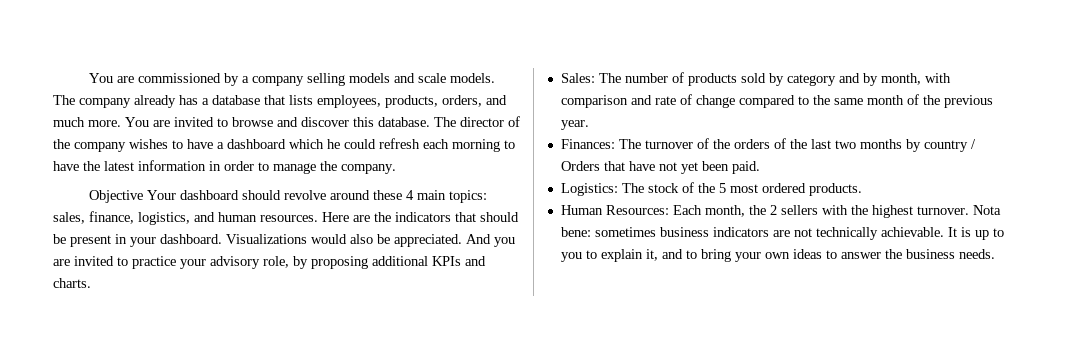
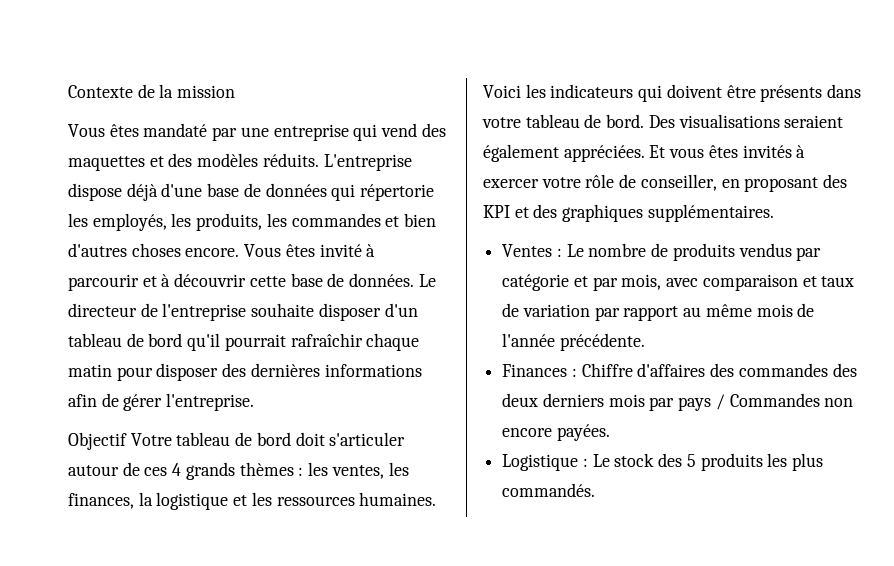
[89,73,496,86] [53,95,507,108] [53,116,520,127] [53,138,515,152] [53,160,396,174] [89,190,488,203] [53,211,519,225] [53,234,515,247] [53,256,486,269] [53,278,91,288] [560,72,951,86] [560,94,993,108] [560,120,589,130] [560,138,976,152] [560,161,760,174] [560,182,862,196] [560,205,1001,218] [560,227,1004,240] [560,249,995,262] You are commissioned by a company selling models and scale models. The company already has a database that lists employees, products, orders, and much more. You are invited to browse and discover this database. The director of the company wishes to have a dashboard which he could refresh each morning to have the latest information in order to manage the company. // Objective Your dashboard should revolve around these 4 main topics: sales, finance, logistics, and human resources. Here are the indicators that should be present in your dashboard. Visualizations would also be appreciated. And you are invited to practice your advisory role, by proposing additional KPIs and charts. // Sales: The number of products sold by category and by month, with comparison and rate of change compared to the same month of the previous year. // Finances: The turnover of the orders of the last two months by country / Orders that have not yet been paid. // Logistics: The stock of the 5 most ordered products. // Human Resources: Each month, the 2 sellers with the highest turnover. Nota bene: sometimes business indicators are not technically achievable. It is up to you to explain it, and to bring your own ideas to answer the business needs. -> [68,84,236,98] [68,123,446,141] [68,153,412,171] [68,183,435,201] [68,213,437,231] [68,243,376,257] [68,273,436,291] [68,303,418,321] [68,333,420,351] [68,363,422,381] [68,393,255,411] [68,432,406,450] [68,462,409,480] [68,492,437,510] [483,84,862,102] [482,114,844,128] [483,144,806,162] [483,174,848,192] [483,204,774,222] [502,243,822,261] [502,274,855,291] [502,303,815,321] [502,333,645,351] [502,363,857,377] [502,393,854,411] [502,424,610,441] [502,453,824,471] [502,483,596,497] Contexte de la mission // Vous êtes mandaté par une entreprise qui vend des maquettes et des modèles réduits. L'entreprise dispose déjà d'une base de données qui répertorie les employés, les produits, les commandes et bien d'autres choses encore. Vous êtes invité à parcourir et à découvrir cette base de données. Le directeur de l'entreprise souhaite disposer d'un tableau de bord qu'il pourrait rafraîchir chaque matin pour disposer des dernières informations afin de gérer l'entreprise. // Objectif Votre tableau de bord doit s'articuler autour de ces 4 grands thèmes : les ventes, les finances, la logistique et les ressources humaines. Voici les indicateurs qui doivent être présents dans votre tableau de bord. Des visualisations seraient également appréciées. Et vous êtes invités à exercer votre rôle de conseiller, en proposant des KPI et des graphiques supplémentaires. // Ventes : Le nombre de produits vendus par catégorie et par mois, avec comparaison et taux de variation par rapport au même mois de l'année précédente. // Finances : Chiffre d'affaires des commandes des deux derniers mois par pays / Commandes non encore payées. // Logistique : Le stock des 5 produits les plus commandés.

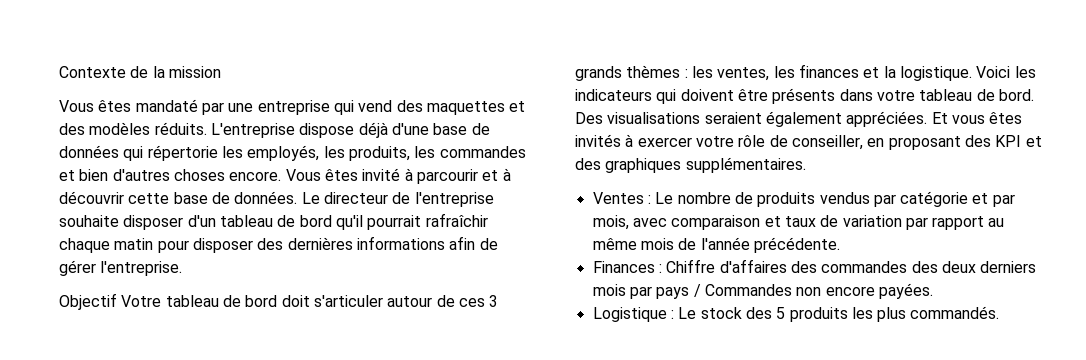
[172,463,182,476] 4 -> [489,295,499,307] 3
[68,492,437,510] finances, la logistique et les ressources humaines. -> [798,64,972,81] finances et la logistique.

